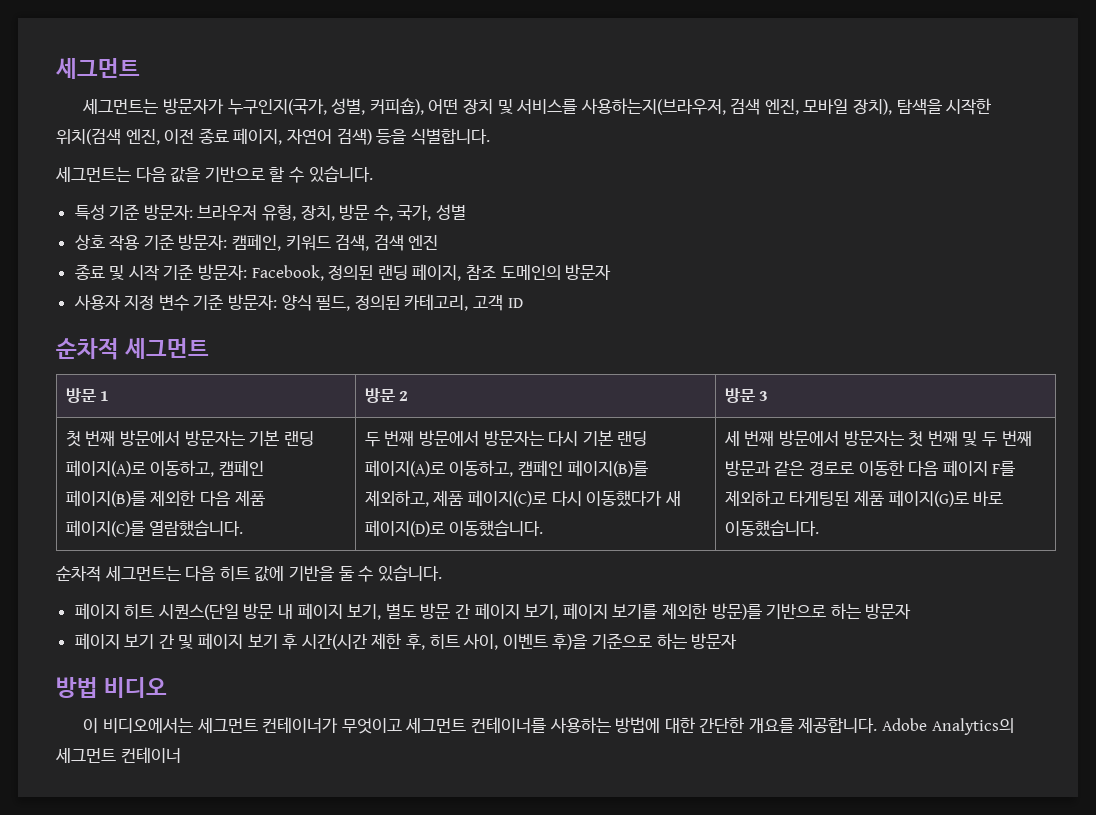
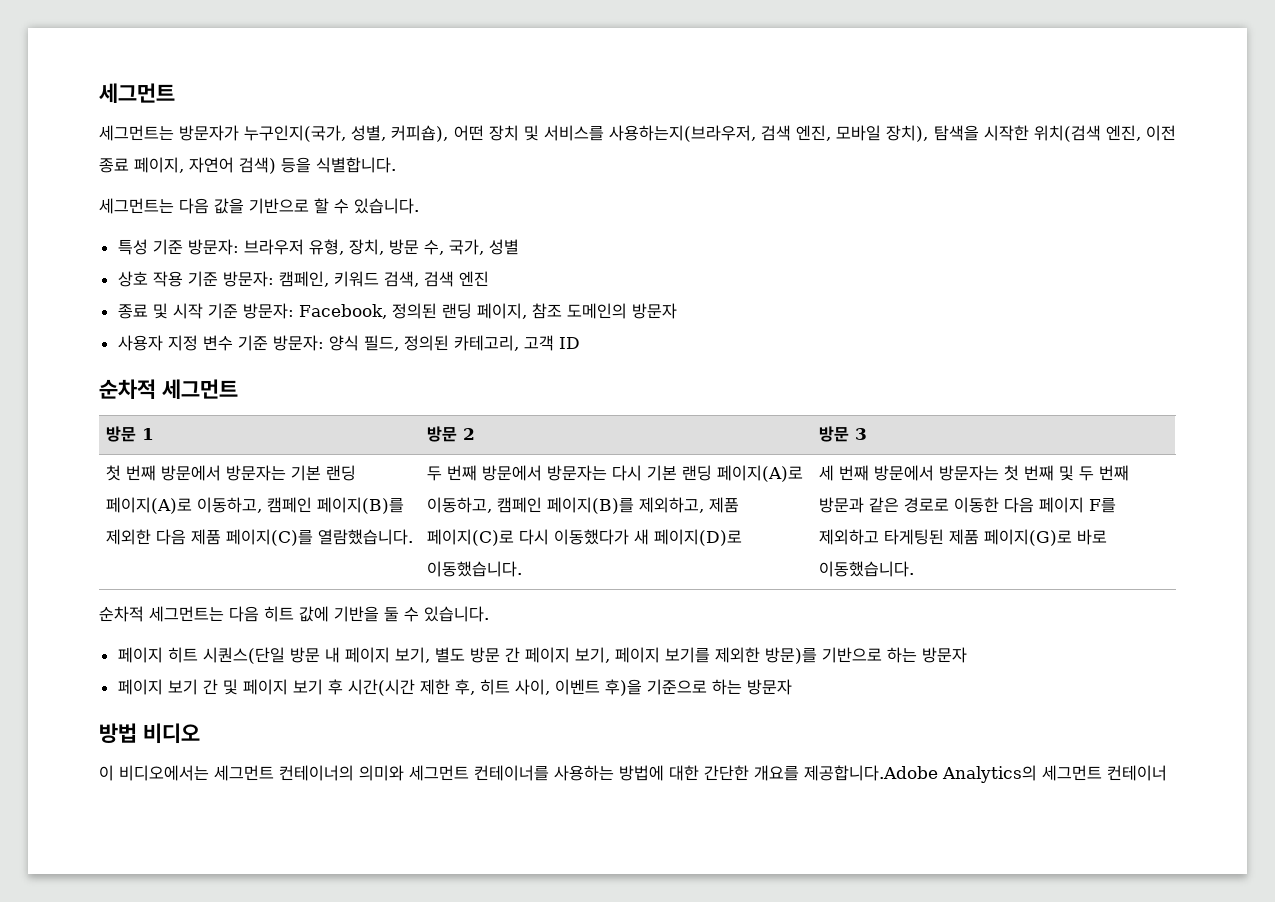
[262,717,402,734] 컨테이너가 무엇이고 -> [279,765,404,781] 컨테이너의 의미와
[798,717,928,733] 제공합니다. Adobe -> [804,765,938,781] 제공합니다.Adobe

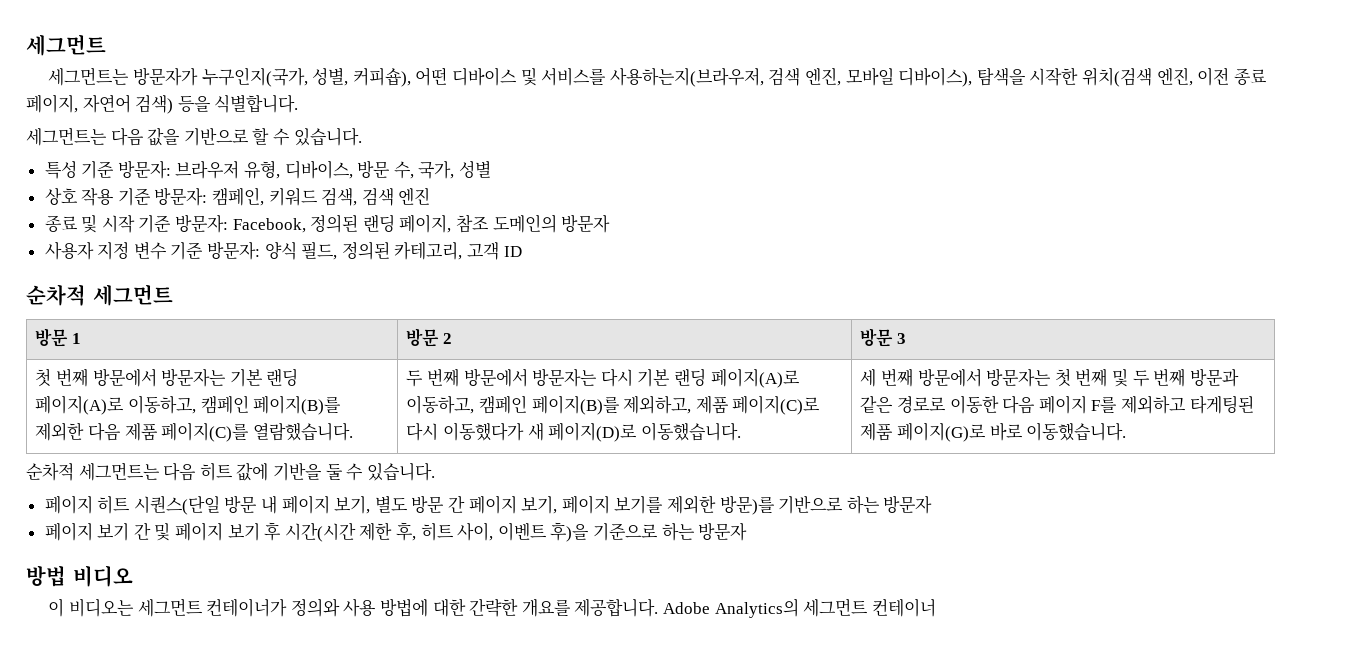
[488,125,519,141] 장치 -> [452,67,518,86] 디바이스
[886,125,929,142] 장치), -> [898,67,973,87] 디바이스),
[348,239,384,255] 장치, -> [284,160,353,179] 디바이스,
[119,765,938,781] 비디오에서는 세그먼트 컨테이너의 의미와 세그먼트 컨테이너를 사용하는 방법에 대한 간단한 개요를 제공합니다.Adobe -> [69,598,710,617] 비디오는 세그먼트 컨테이너가 정의와 사용 방법에 대한 간략한 개요를 제공합니다. Adobe

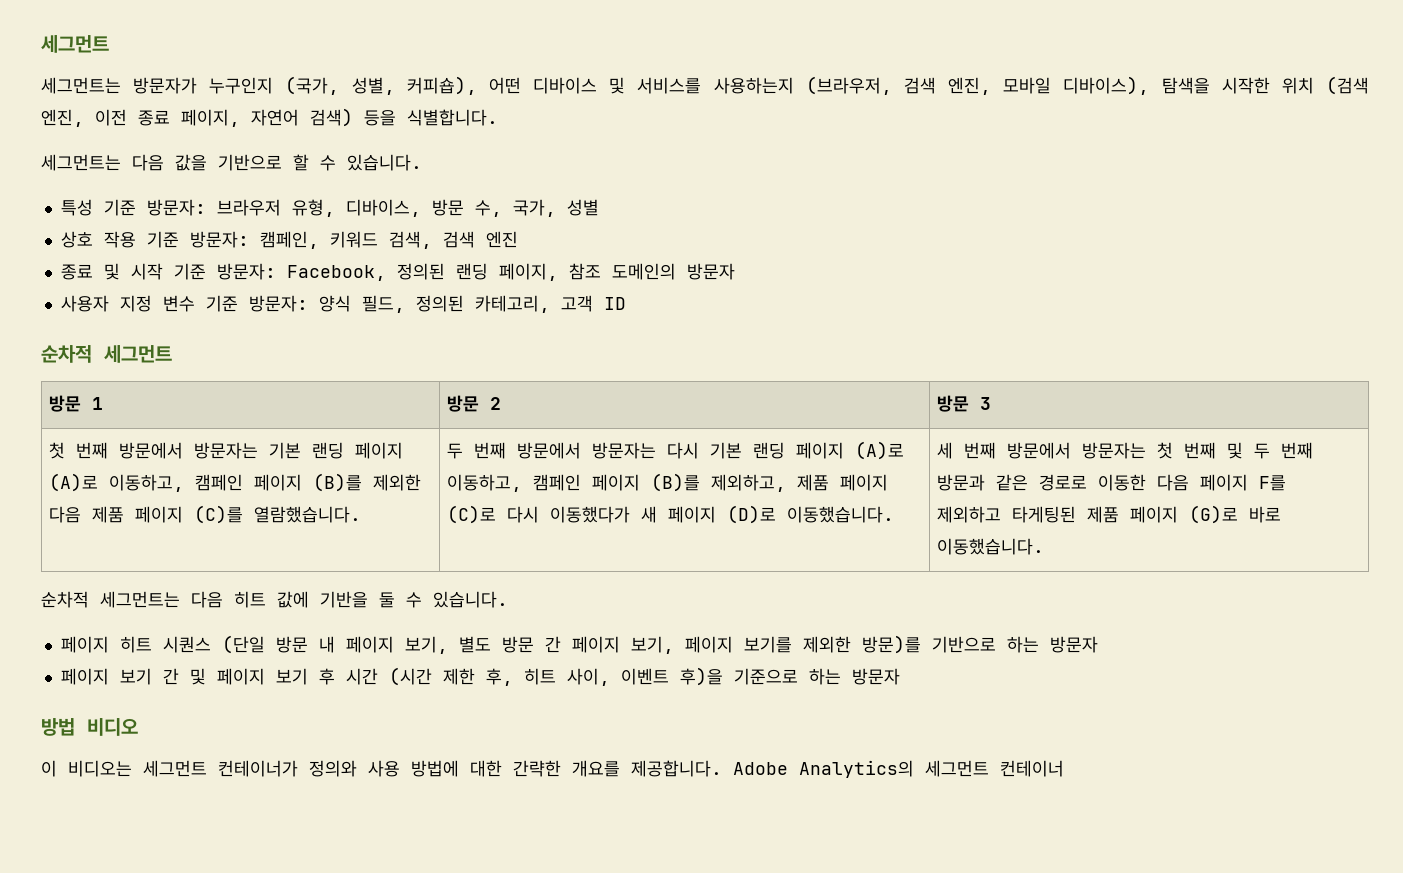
[201,67,308,87] 누구인지(국가, -> [209,76,340,95] 누구인지 (국가,
[609,67,764,87] 사용하는지(브라우저, -> [713,76,892,95] 사용하는지 (브라우저,
[1081,67,1152,87] 위치(검색 -> [1281,76,1369,95] 위치 (검색
[35,395,342,415] 페이지(A)로 이동하고, 캠페인 페이지(B)를 -> [355,442,404,459] [49,473,363,492] 페이지 (A)로 이동하고, 캠페인 페이지 (B)를
[161,422,250,442] 페이지(C)를 -> [135,505,244,524] 페이지 (C)를
[710,368,800,388] [406,395,821,415] 페이지(A)로 이동하고, 캠페인 페이지(B)를 제외하고, 제품 페이지(C)로 -> [796,441,905,460] [447,473,889,492] [447,505,497,524] 페이지 (A)로 이동하고, 캠페인 페이지 (B)를 제외하고, 제품 페이지 (C)로
[548,422,638,442] 페이지(D)로 -> [668,505,777,524] 페이지 (D)로
[897,422,987,442] 페이지(G)로 -> [1130,505,1239,524] 페이지 (G)로
[133,496,220,515] 시퀀스(단일 -> [162,635,265,654] 시퀀스 (단일
[284,522,356,542] 시간(시간 -> [345,667,432,686] 시간 (시간

